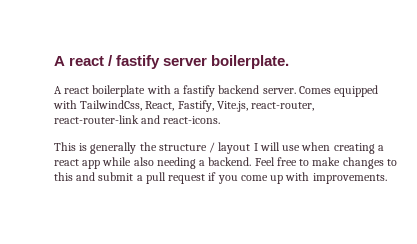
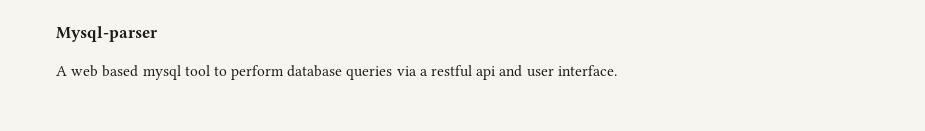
[54,55,290,69] [54,85,379,97] [53,100,315,112] [54,115,221,124] [54,142,384,154] [54,157,397,169] [54,172,387,184] A react / fastify server boilerplate. // A react boilerplate with a fastify backend server. Comes equipped with TailwindCss, React, Fastify, Vite.js, react-router, react-router-link and react-icons. // This is generally the structure / layout I will use when creating a react app while also needing a backend. Feel free to make changes to this and submit a pull request if you come up with improvements. -> [56,26,158,42] [56,65,617,80] Mysql-parser // A web based mysql tool to perform database queries via a restful api and user interface.

